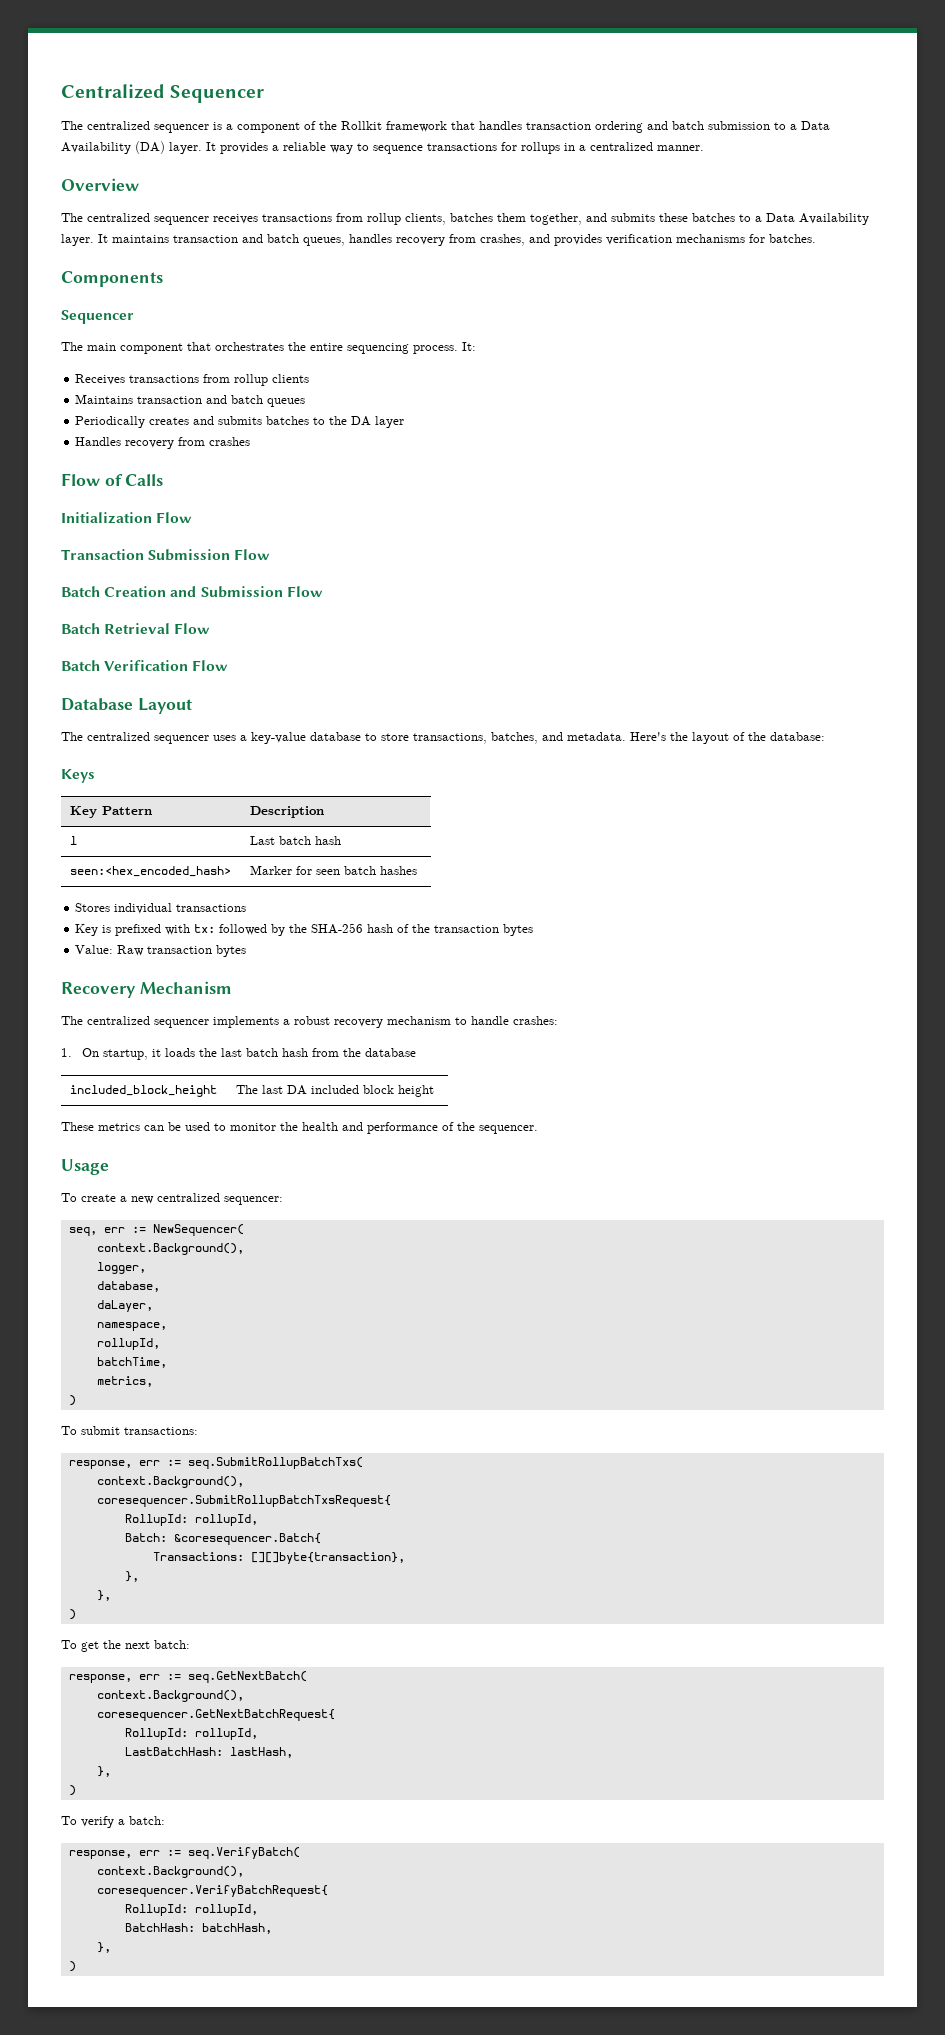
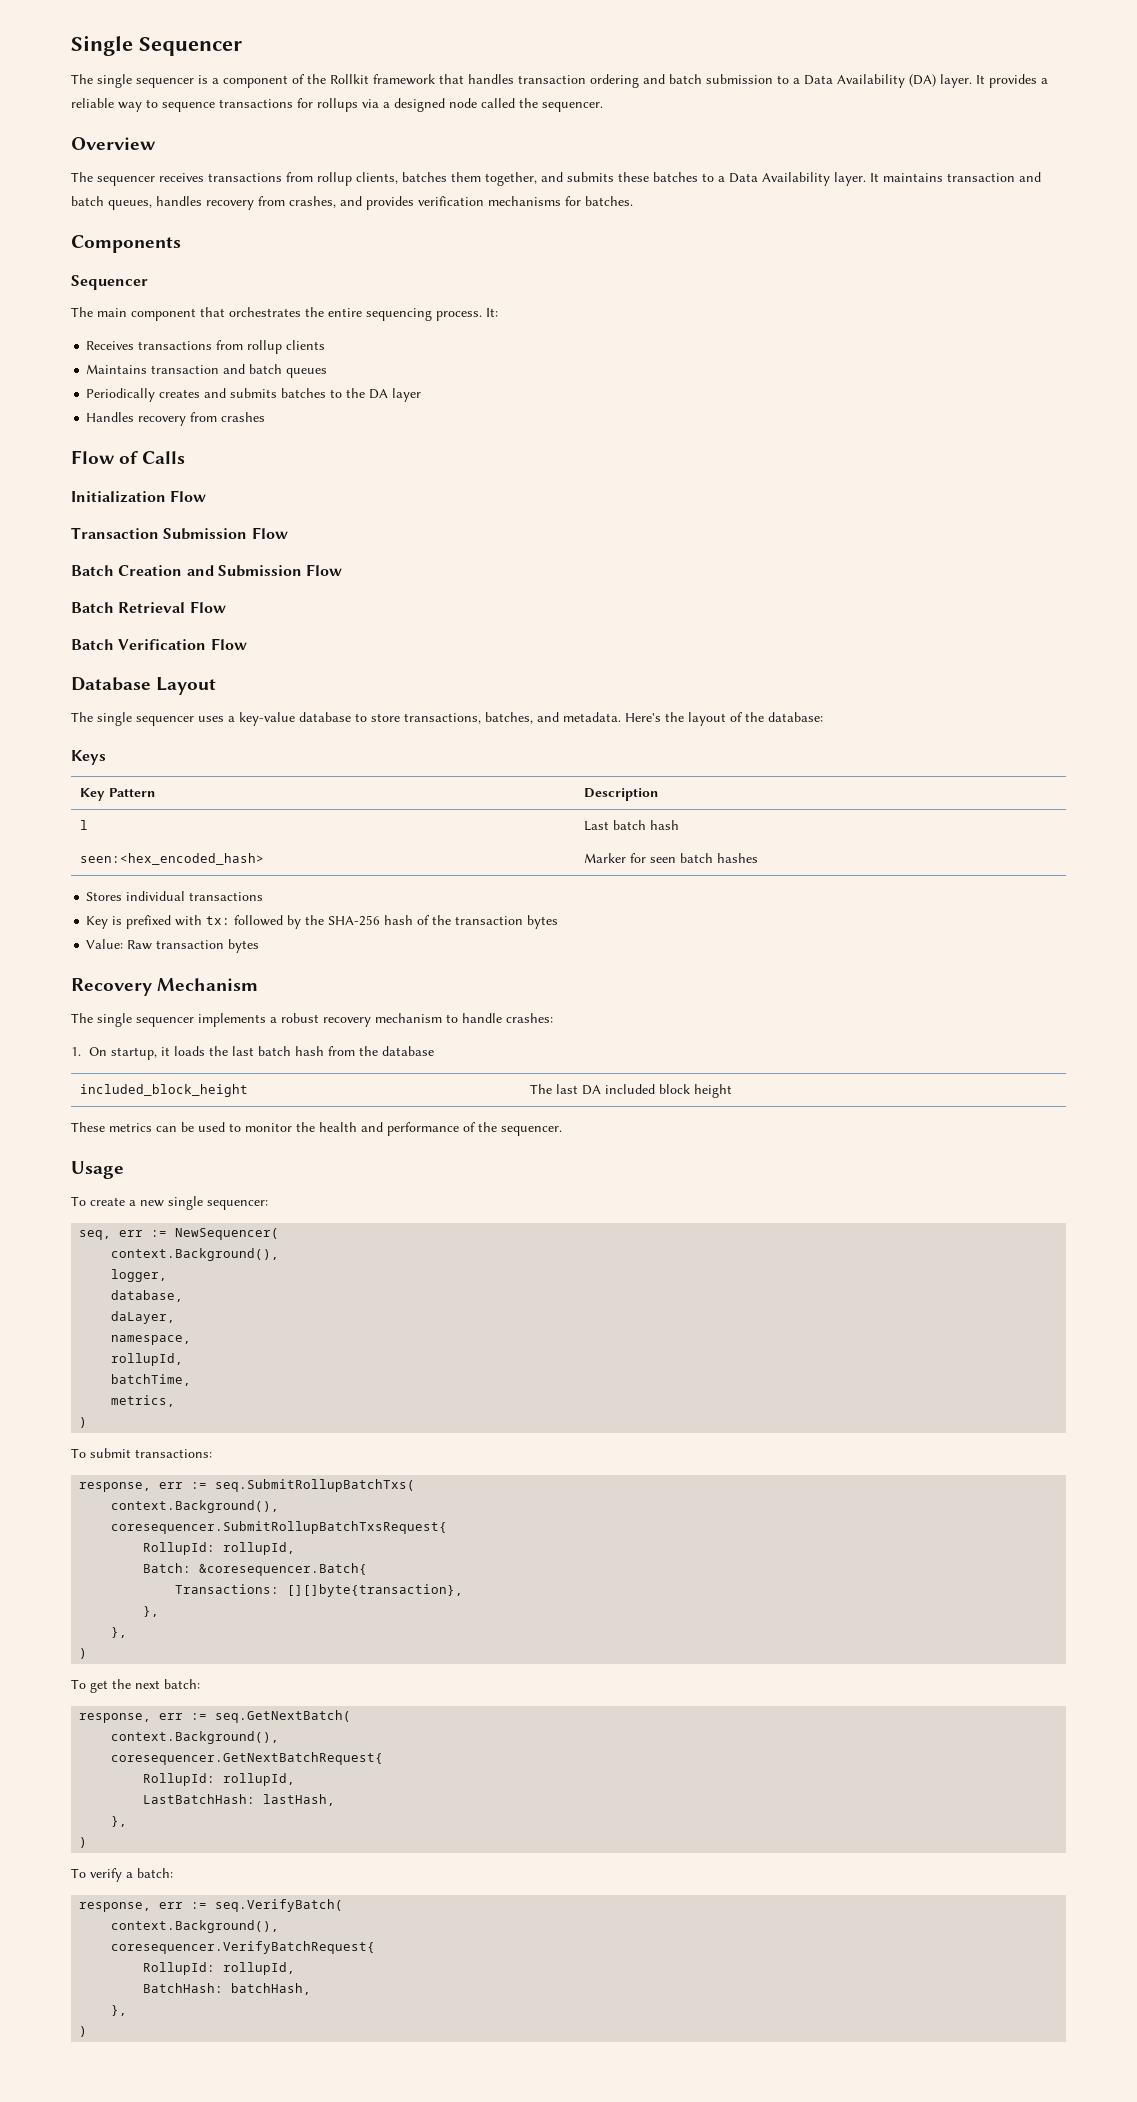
[61,84,265,103] [61,121,150,130] Centralized Sequencer // The centralized -> [71,35,242,56] [71,74,132,88] Single Sequencer // The single
[564,142,704,151] in a centralized manner. -> [362,98,603,112] via a designed node called the sequencer.
[87,213,150,222] centralized -> (93, 177) none
[87,732,150,741] centralized -> [97,712,132,726] single
[87,1016,150,1025] centralized -> [97,1013,132,1027] single
[157,1193,220,1202] centralized -> [168,1196,203,1210] single

